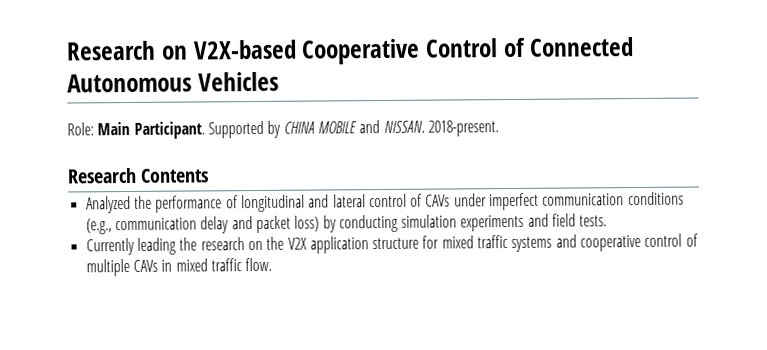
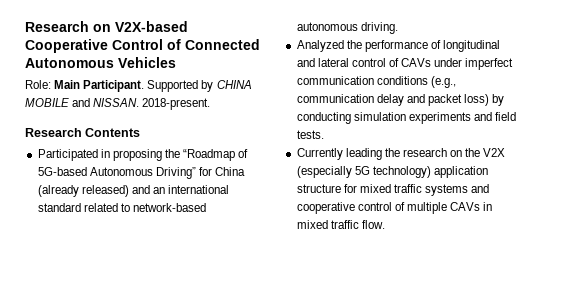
(210, 175) none -> [37,149,249,161] [37,167,246,179] [37,185,230,197] [37,203,206,212] [296,22,398,34] // Participated in proposing the “Roadmap of 5G-based Autonomous Driving” for China (already released) and an international standard related to network-based autonomous driving.
(307, 243) none -> [296,166,431,178] (especially 5G technology)

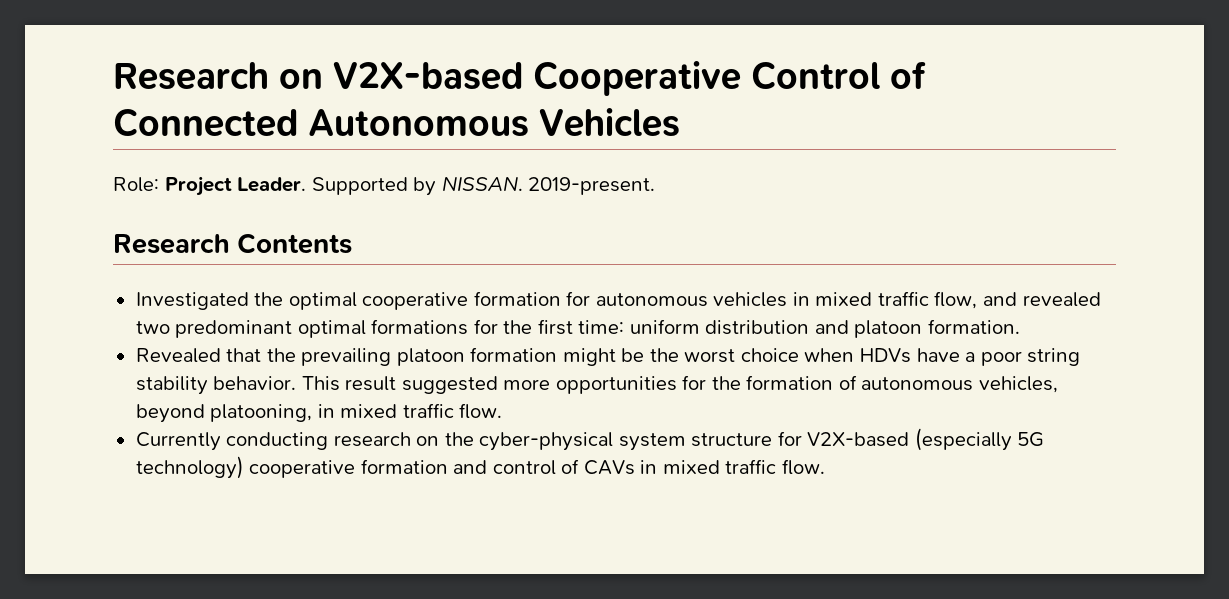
[54,80,252,92] [25,98,211,110] [25,128,141,137] [37,149,249,161] [37,167,246,179] [37,185,230,197] [37,203,206,212] [296,22,398,34] [296,40,501,52] [296,58,514,70] [296,76,456,88] [296,94,505,106] [296,112,517,124] [296,130,324,139] Main Participant. Supported by CHINA MOBILE and NISSAN. 2018-present. // Research Contents // Participated in proposing the “Roadmap of 5G-based Autonomous Driving” for China (already released) and an international standard related to network-based autonomous driving. // Analyzed the performance of longitudinal and lateral control of CAVs under imperfect communication conditions (e.g., communication delay and packet loss) by conducting simulation experiments and field tests. -> [164,176,656,196] [113,233,352,254] [135,291,1101,310] [135,319,1020,338] [135,347,1081,366] [135,375,1058,395] [135,403,503,423] Project Leader. Supported by NISSAN. 2019-present. // Research Contents // Investigated the optimal cooperative formation for autonomous vehicles in mixed traffic flow, and revealed two predominant optimal formations for the first time: uniform distribution and platoon formation. // Revealed that the prevailing platoon formation might be the worst choice when HDVs have a poor string stability behavior. This result suggested more opportunities for the formation of autonomous vehicles, beyond platooning, in mixed traffic flow.
[345,148,400,160] leading the -> [226,432,329,450] conducting
[483,148,506,157] [296,166,488,178] [296,184,490,196] [296,202,447,214] V2X (especially 5G technology) application structure for mixed traffic systems and cooperative control of multiple -> [479,428,1045,451] [135,456,580,479] cyber-physical system structure for V2X-based (especially 5G technology) cooperative formation and control of

